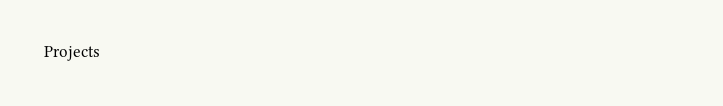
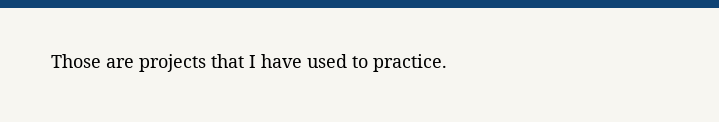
[44,46,100,61] Projects -> [51,54,447,72] Those are projects that I have used to practice.

